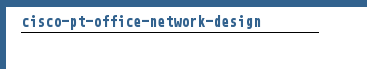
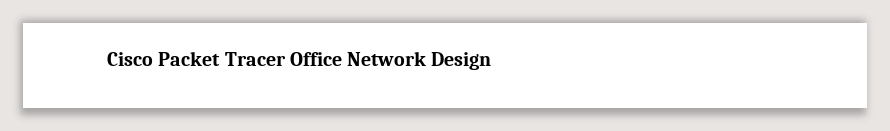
[21,15,261,30] cisco-pt-office-network-design -> [107,51,492,70] Cisco Packet Tracer Office Network Design

